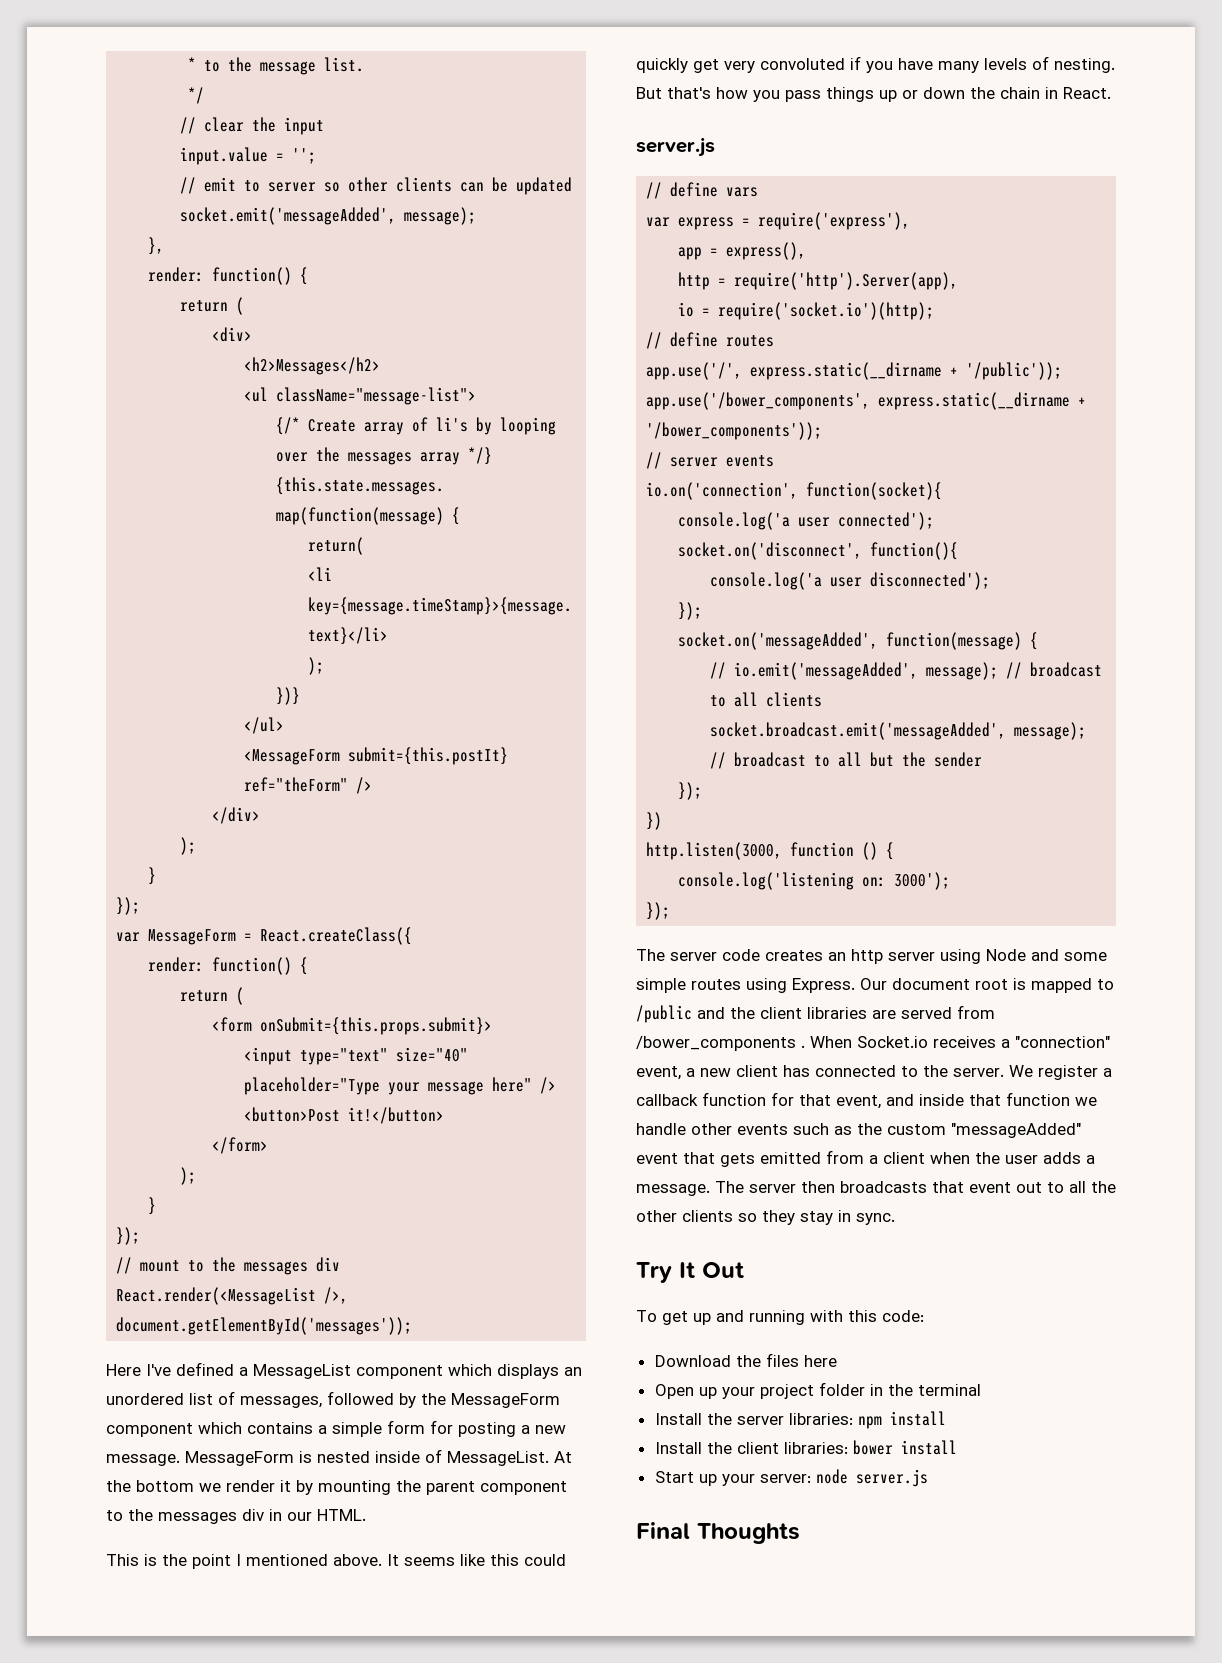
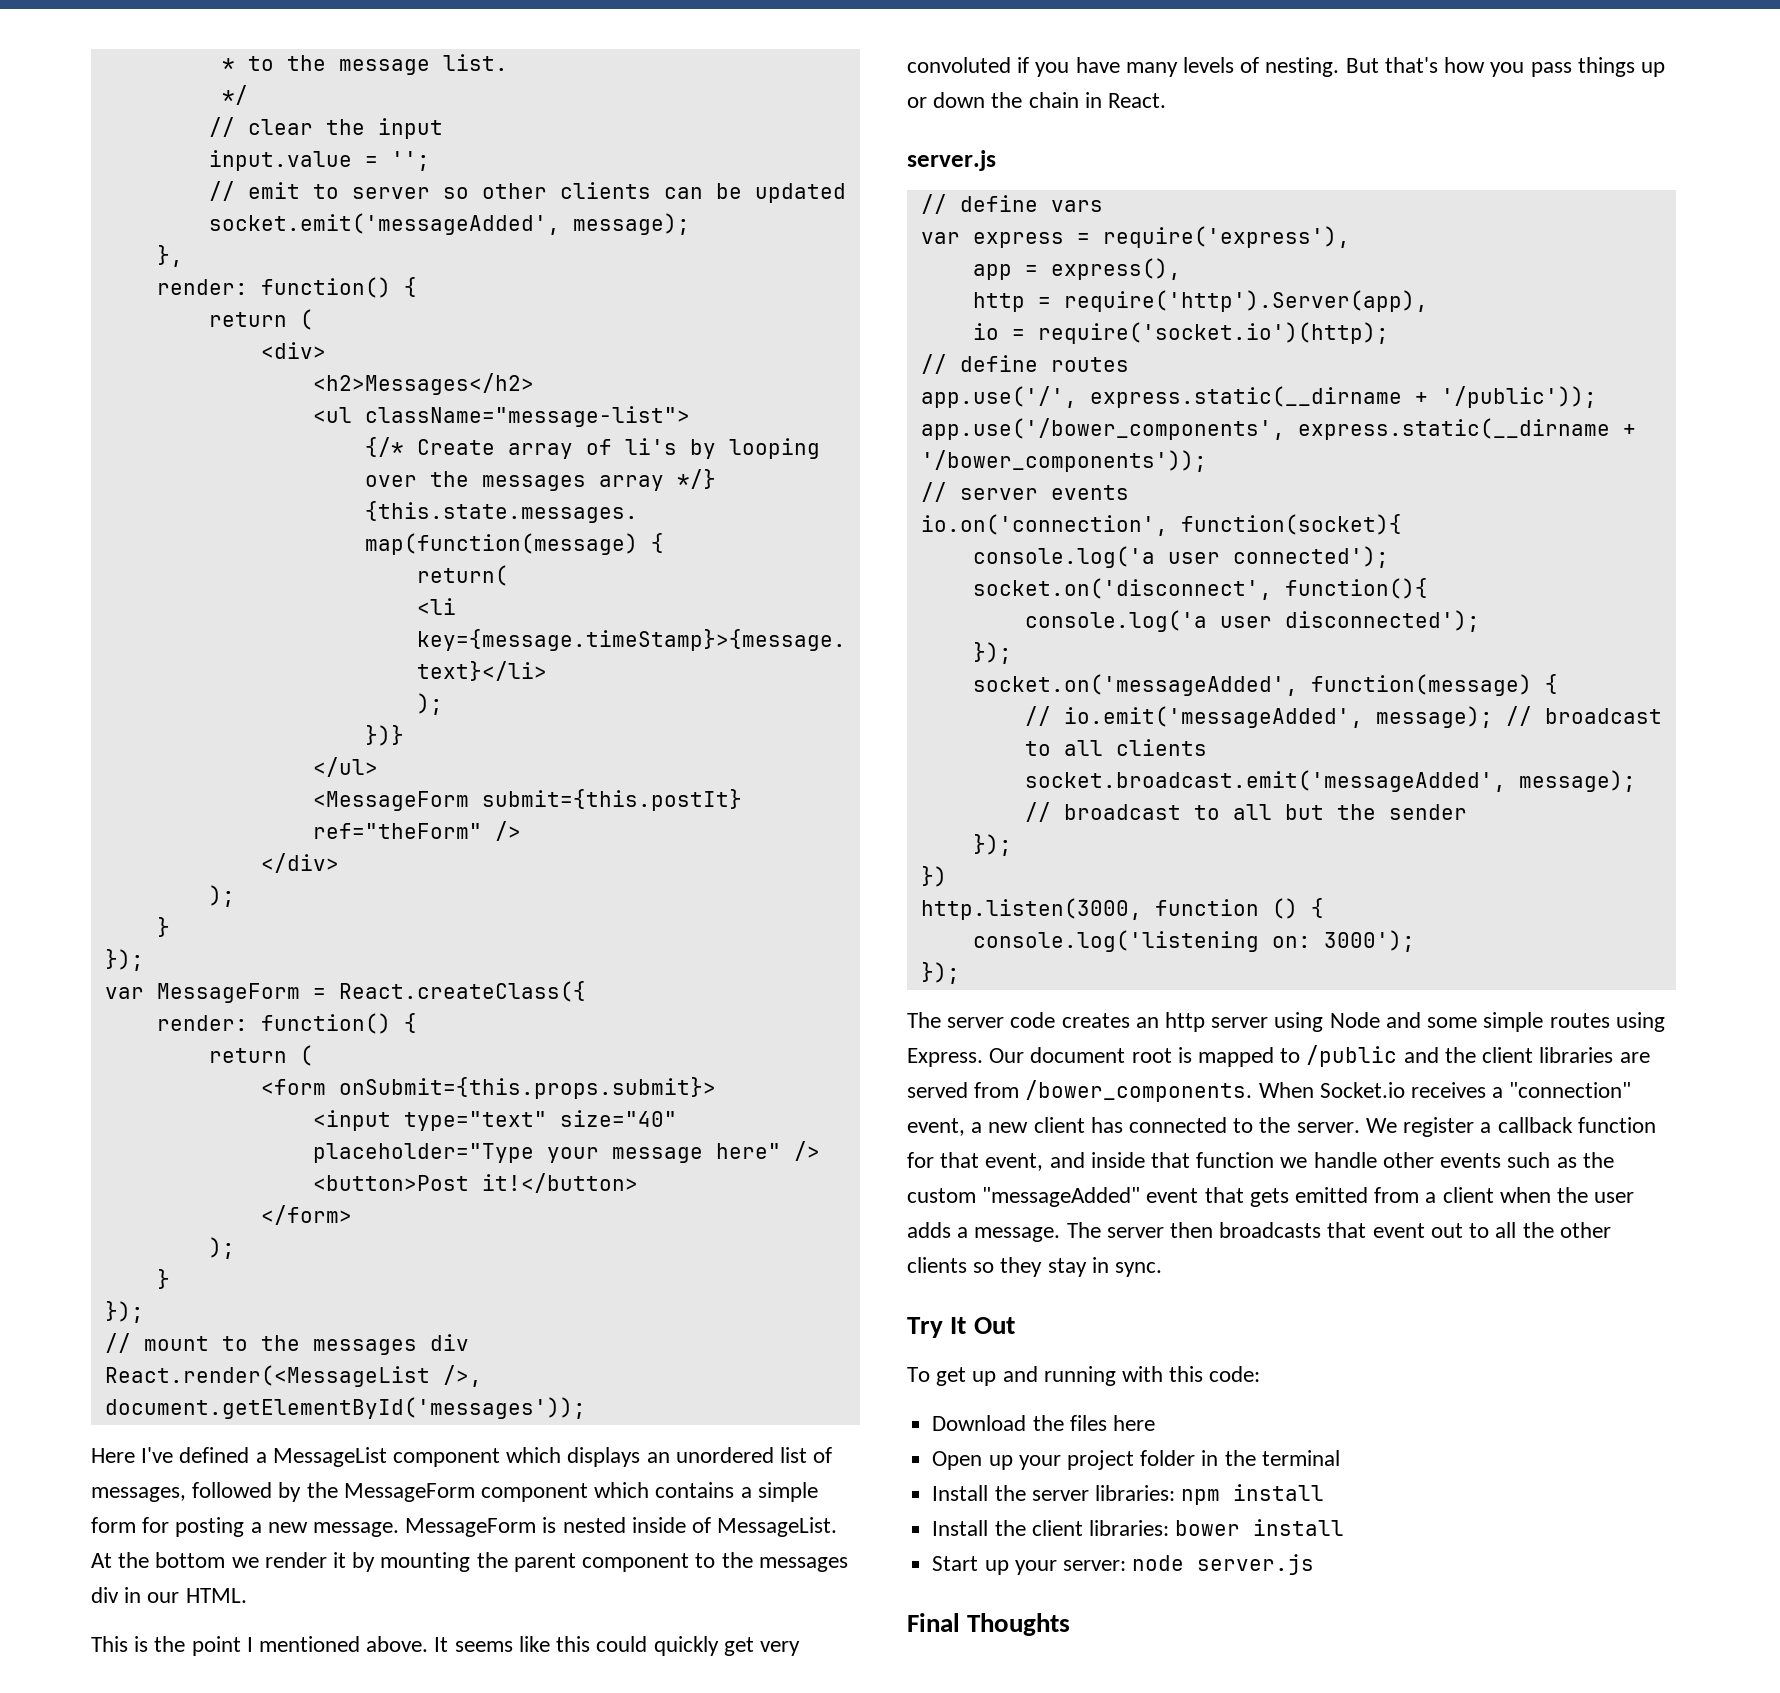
[636,1036,805,1051] /bower_components . -> [1025,1080,1253,1102] /bower_components.

